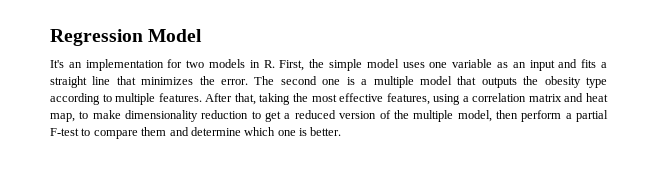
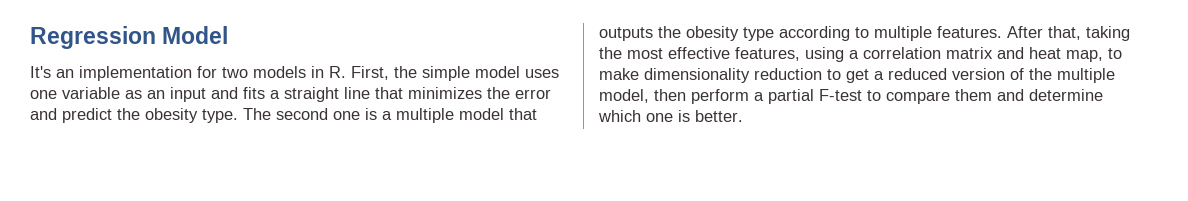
[221,79,249,85] error. -> [515,89,551,99] [30,108,238,123] error and predict the obesity type.

